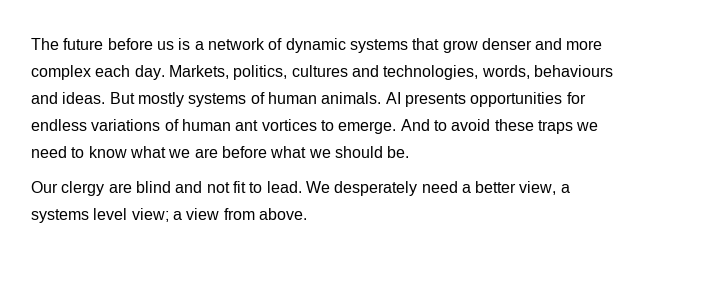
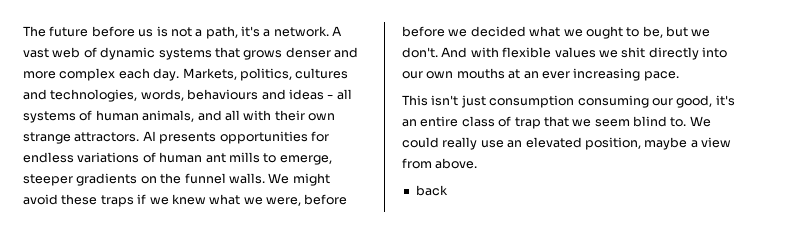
[194,38,265,50] a network -> [170,26,343,39] [23,47,81,58] not a path, it's a network. A vast web
[442,40,478,53] grow -> [243,50,283,60] grows
[62,92,382,107] ideas. But mostly systems of human animals. -> [288,89,352,100] [23,110,335,123] [23,132,140,144] ideas - all systems of human animals, and all with their own strange attractors.
[261,119,599,134] [31,146,410,158] [31,181,570,196] [31,208,169,223] vortices to emerge. And to avoid these traps we need to know what we are before what we should be. // Our clergy are blind and not fit to lead. We desperately need a better view, a systems level view; -> [228,152,332,165] [23,173,330,186] [23,194,348,207] [402,26,711,39] [402,47,727,60] [402,68,679,81] [402,95,735,108] [402,116,711,129] [402,137,688,150] mills to emerge, steeper gradients on the funnel walls. We might avoid these traps if we knew what we were, before before we decided what we ought to be, but we don't. And with flexible values we shit directly into our own mouths at an ever increasing pace. // This isn't just consumption consuming our good, it's an entire class of trap that we seem blind to. We could really use an elevated position, maybe
(307, 214) none -> [415,185,448,196] // back

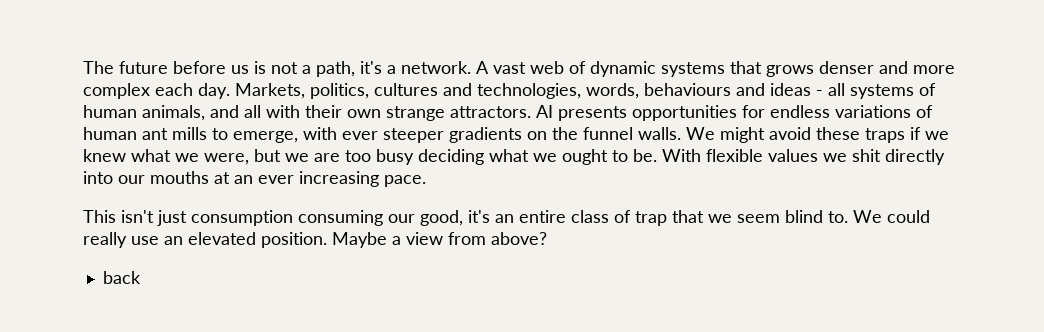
(332, 160) none -> [303,127,378,140] with ever
[304,194,348,205] [402,26,711,39] [402,47,499,58] before before we decided what we ought to be, but we don't. And with -> [254,149,701,165] but we are too busy deciding what we ought to be. With
[426,71,454,79] own -> (145, 179) none
[584,137,688,150] position, maybe -> [261,232,387,248] position. Maybe
[435,158,478,169] above. -> [491,232,547,245] above?

